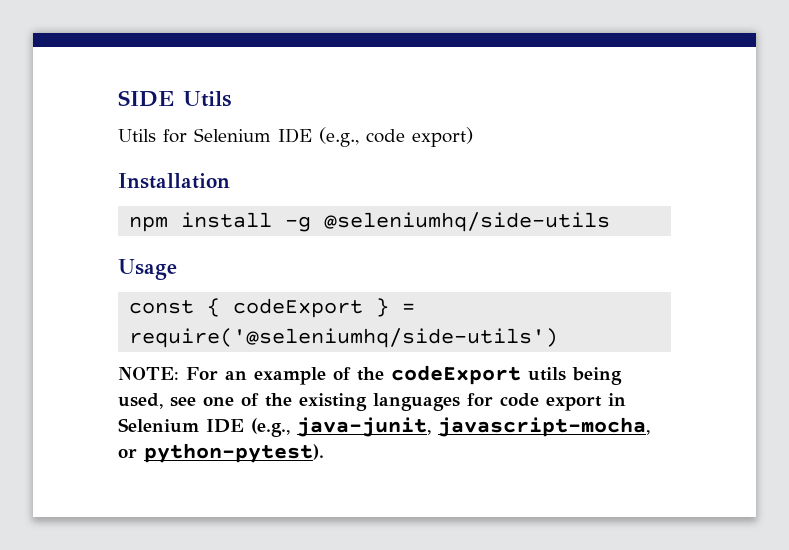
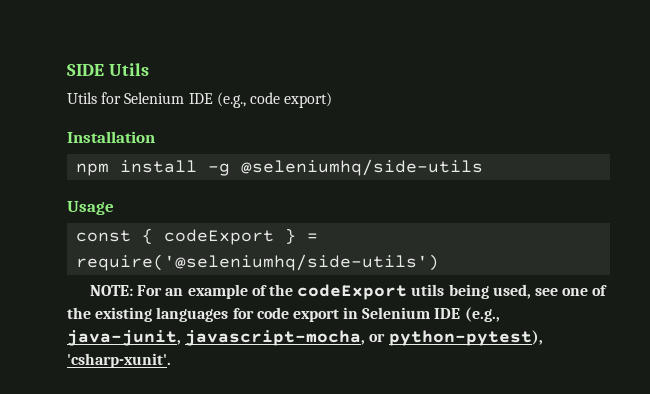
[144,443,324,463] python-pytest). -> [388,330,543,346] [67,353,171,368] python-pytest), 'csharp-xunit'.

